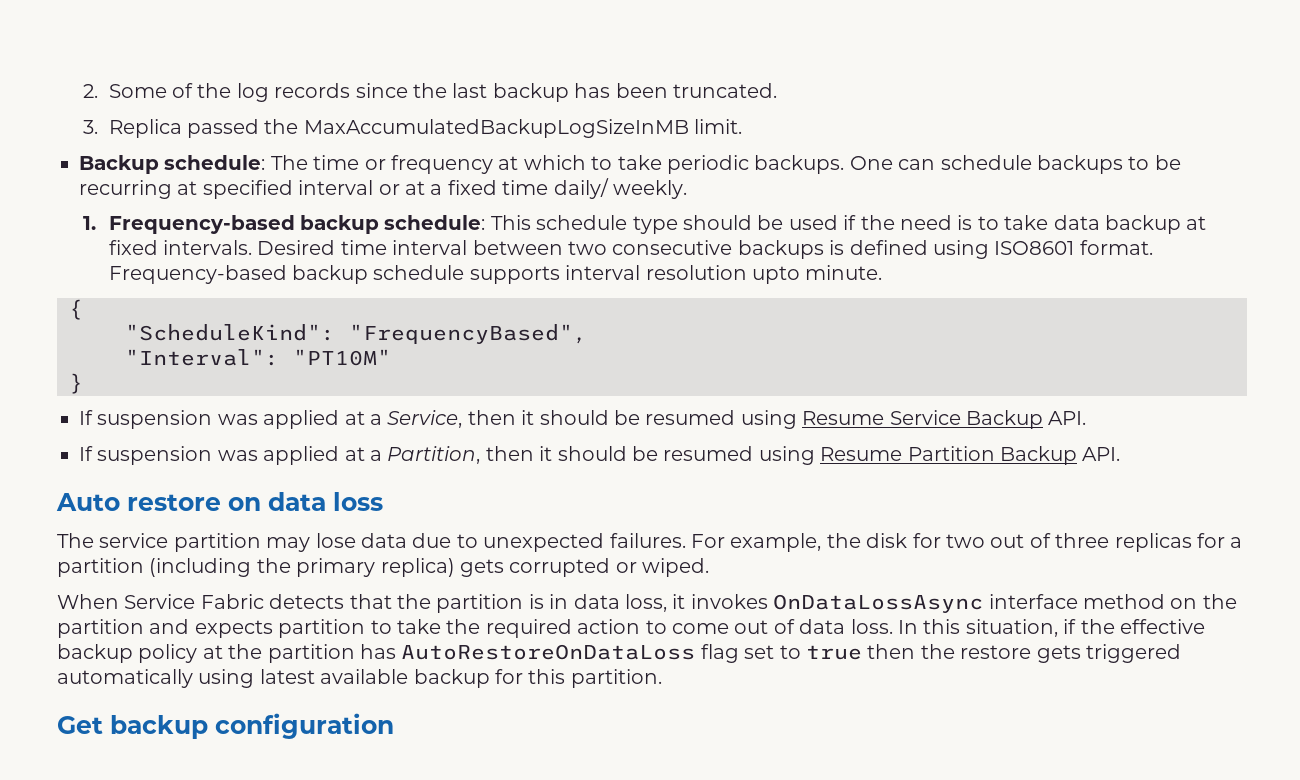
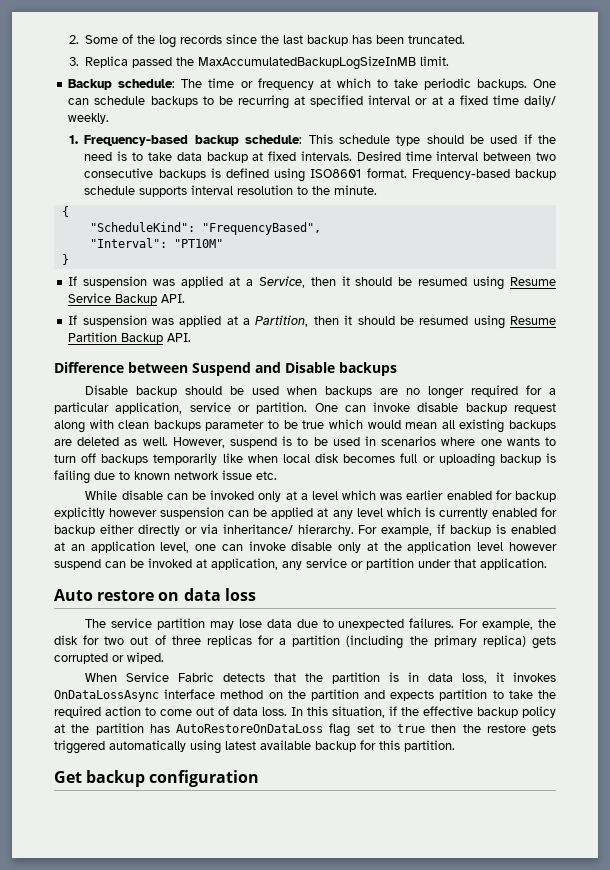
[752,266,801,284] upto -> [297,186,331,195] to the
(1121, 454) none -> [54,362,397,376] [85,385,557,399] [54,402,557,414] [54,419,557,433] [54,436,556,448] [54,453,556,467] [54,470,277,484] [85,490,556,502] [54,507,558,519] [54,524,557,536] [54,541,557,553] [54,558,547,570] // Difference between Suspend and Disable backups // Disable backup should be used when backups are no longer required for a particular application, service or partition. One can invoke disable backup request along with clean backups parameter to be true which would mean all existing backups are deleted as well. However, suspend is to be used in scenarios where one wants to turn off backups temporarily like when local disk becomes full or uploading backup is failing due to known network issue etc. // While disable can be invoked only at a level which was earlier enabled for backup explicitly however suspension can be applied at any level which is currently enabled for backup either directly or via inheritance/ hierarchy. For example, if backup is enabled at an application level, one can invoke disable only at the application level however suspend can be invoked at application, any service or partition under that application.

